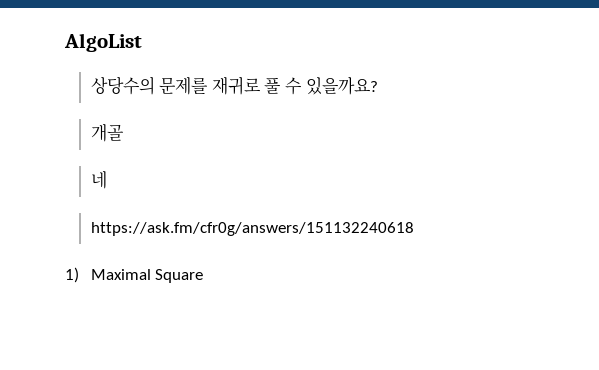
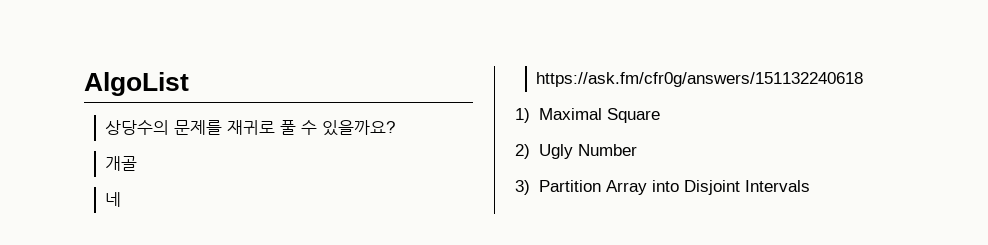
(204, 276) none -> [515,144,637,159] [515,180,810,195] // 2) Ugly Number // 3) Partition Array into Disjoint Intervals

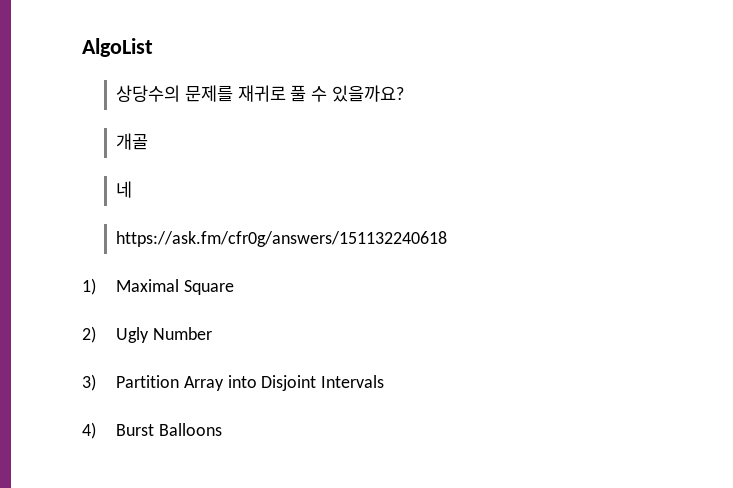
(810, 186) none -> [82,422,223,439] // 4) Burst Balloons

